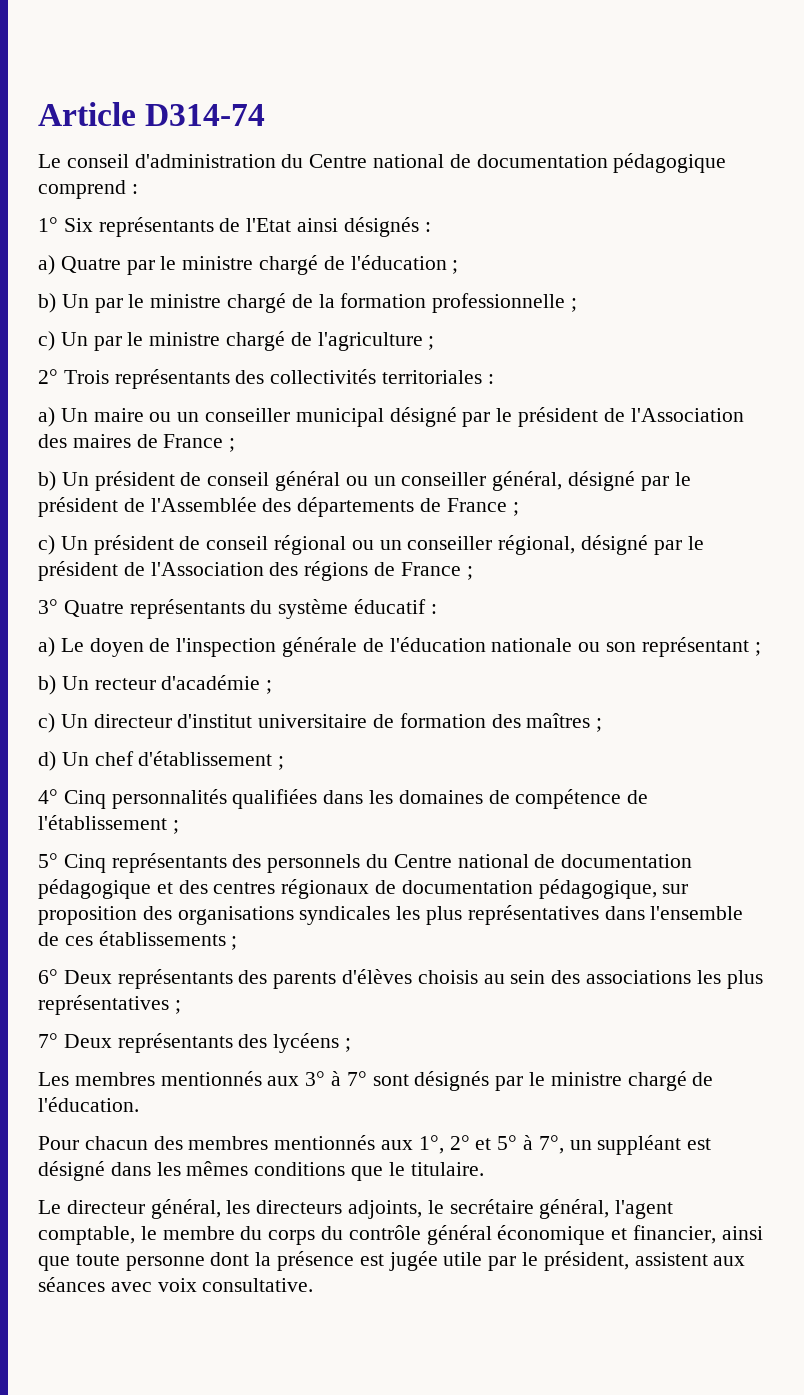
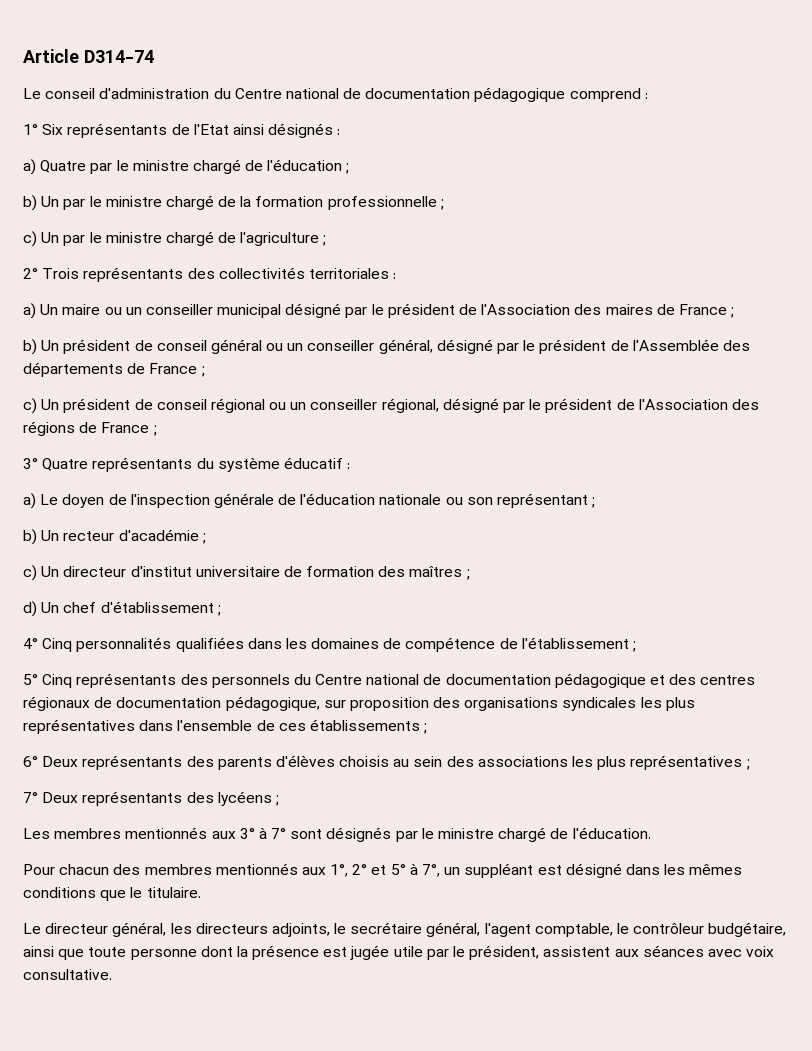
[162,1225,717,1245] membre du corps du contrôle général économique et financier, -> [633,922,787,937] contrôleur budgétaire,

